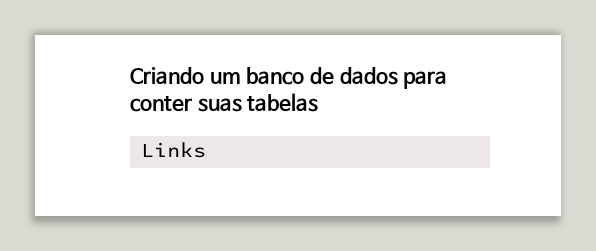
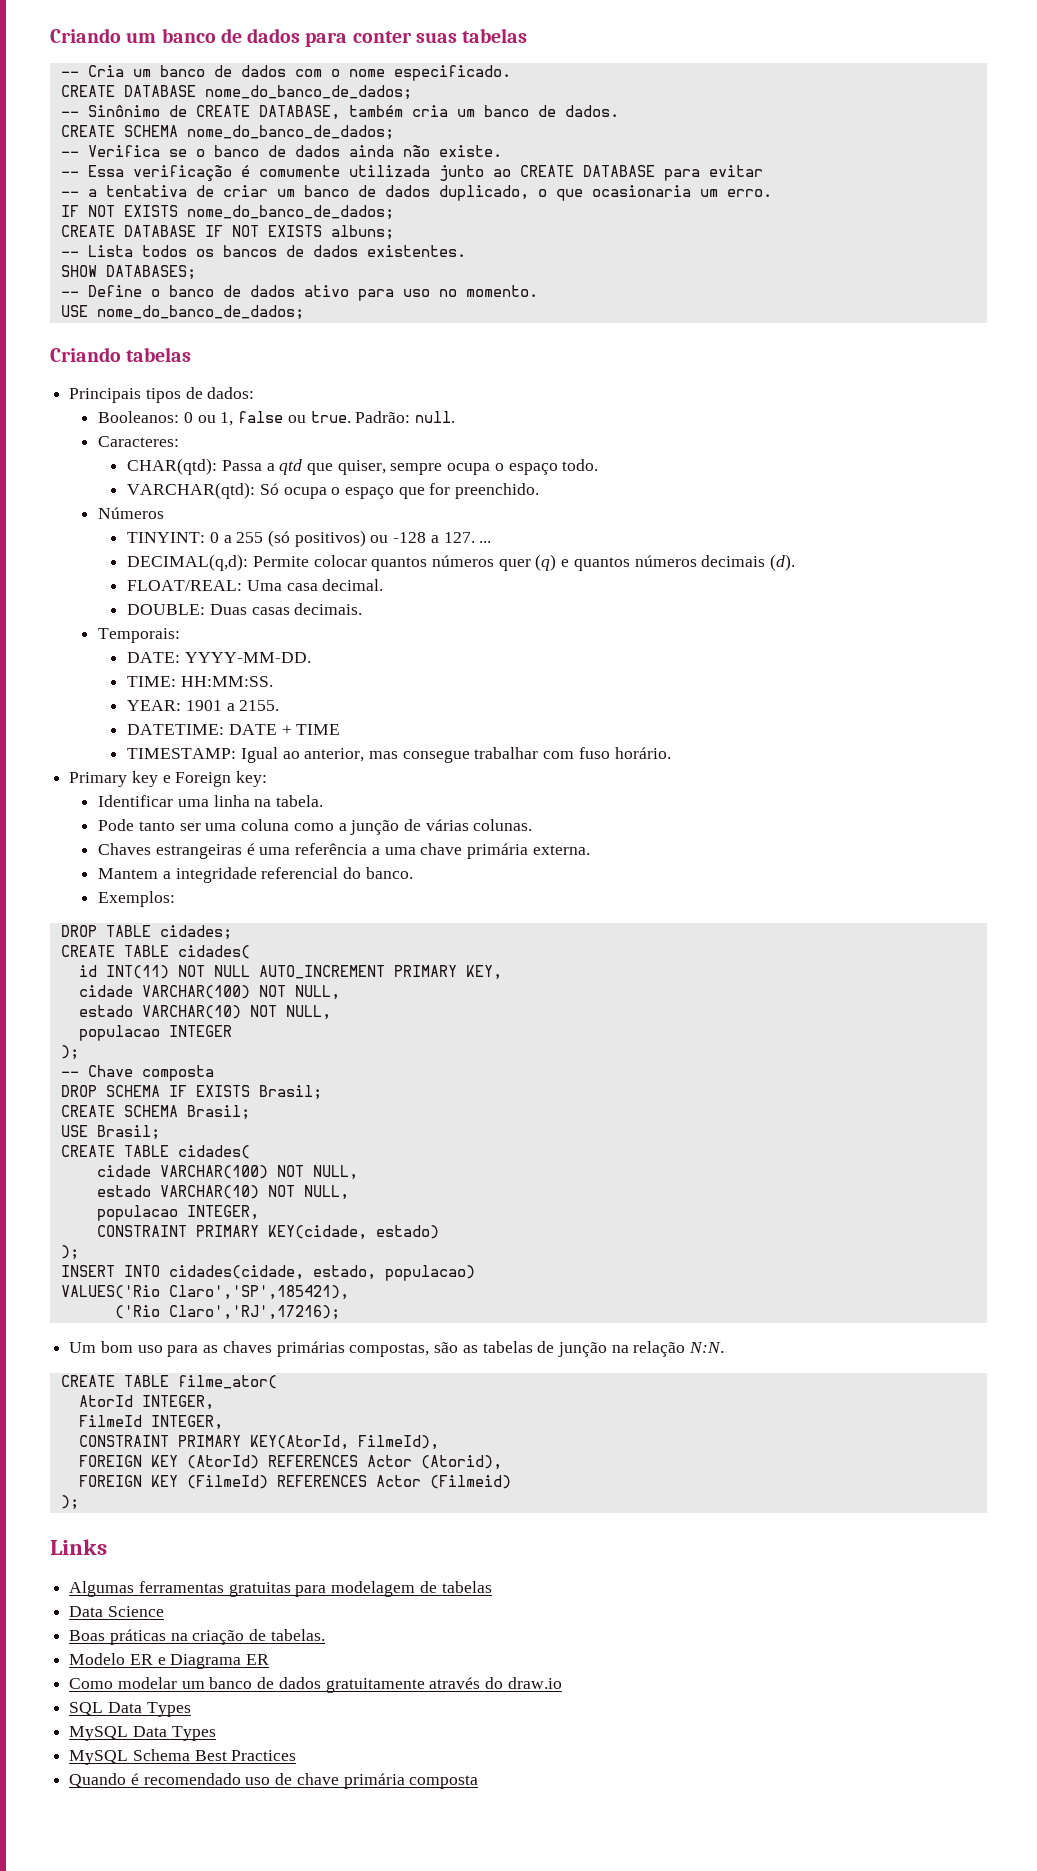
[140,142,206,158] Links -> [60,65,511,81] [60,85,412,100] [60,105,619,120] [60,125,394,140] [60,145,502,157] [60,165,763,181] [60,185,772,201] [60,205,394,220] [60,225,394,240] [60,245,466,257] [60,265,196,280] [60,285,538,301] [60,305,304,320] [50,347,192,362] [69,387,255,403] [98,411,455,426] [98,436,180,447] [127,458,599,475] [127,482,540,499] [98,507,165,519] [127,530,492,547] [127,554,796,571] [127,579,384,591] [127,603,363,615] [98,628,181,643] [127,652,311,663] [127,676,273,687] [127,700,280,711] [127,724,341,735] [127,747,671,763] [69,771,268,787] [98,795,324,807] [98,819,533,835] [98,843,590,859] [98,867,413,883] [98,891,176,907] [60,925,232,940] [60,945,250,959] [78,965,502,980] [78,985,340,1000] [78,1005,331,1020] [78,1025,232,1041] [60,1045,79,1060] [60,1065,214,1081] [60,1085,322,1100] [60,1105,250,1120] [60,1125,160,1140] [60,1145,250,1159] [96,1165,358,1180] [96,1185,349,1200] [96,1205,259,1221] [96,1225,439,1240] [60,1245,79,1260] [60,1265,475,1281] [60,1285,349,1300] [114,1305,340,1320] [69,1341,725,1357] [60,1375,277,1389] [78,1395,214,1410] [78,1415,223,1430] [78,1435,439,1450] [78,1455,502,1470] [78,1475,511,1489] [60,1495,79,1510] [50,1539,107,1555] [69,1581,492,1597] [69,1606,164,1617] [69,1629,325,1645] [69,1653,270,1669] [69,1677,562,1693] [69,1702,191,1717] [69,1726,216,1741] [69,1749,297,1765] [69,1773,479,1789] -- Cria um banco de dados com o nome especificado. // CREATE DATABASE nome_do_banco_de_dados; // -- Sinônimo de CREATE DATABASE, também cria um banco de dados. // CREATE SCHEMA nome_do_banco_de_dados; // -- Verifica se o banco de dados ainda não existe. // -- Essa verificação é comumente utilizada junto ao CREATE DATABASE para evitar // -- a tentativa de criar um banco de dados duplicado, o que ocasionaria um erro. // IF NOT EXISTS nome_do_banco_de_dados; // CREATE DATABASE IF NOT EXISTS albuns; // -- Lista todos os bancos de dados existentes. // SHOW DATABASES; // -- Define o banco de dados ativo para uso no momento. // USE nome_do_banco_de_dados; // Criando tabelas // Principais tipos de dados: // Booleanos: 0 ou 1, false ou true. Padrão: null. // Caracteres: // CHAR(qtd): Passa a qtd que quiser, sempre ocupa o espaço todo. // VARCHAR(qtd): Só ocupa o espaço que for preenchido. // Números // TINYINT: 0 a 255 (só positivos) ou -128 a 127. ... // DECIMAL(q,d): Permite colocar quantos números quer (q) e quantos números decimais (d). // FLOAT/REAL: Uma casa decimal. // DOUBLE: Duas casas decimais. // Temporais: // DATE: YYYY-MM-DD. // TIME: HH:MM:SS. // YEAR: 1901 a 2155. // DATETIME: DATE + TIME // TIMESTAMP: Igual ao anterior, mas consegue trabalhar com fuso horário. // Primary key e Foreign key: // Identificar uma linha na tabela. // Pode tanto ser uma coluna como a junção de várias colunas. // Chaves estrangeiras é uma referência a uma chave primária externa. // Mantem a integridade referencial do banco. // Exemplos: // DROP TABLE cidades; // CREATE TABLE cidades( // id INT(11) NOT NULL AUTO_INCREMENT PRIMARY KEY, // cidade VARCHAR(100) NOT NULL, // estado VARCHAR(10) NOT NULL, // populacao INTEGER // ); // -- Chave composta // DROP SCHEMA IF EXISTS Brasil; // CREATE SCHEMA Brasil; // USE Brasil; // CREATE TABLE cidades( // cidade VARCHAR(100) NOT NULL, // estado VARCHAR(10) NOT NULL, // populacao INTEGER, // CONSTRAINT PRIMARY KEY(cidade, estado) // ); // INSERT INTO cidades(cidade, estado, populacao) // VALUES('Rio Claro','SP',185421), // ('Rio Claro','RJ',17216); // Um bom uso para as chaves primárias compostas, são as tabelas de junção na relação N:N. // CREATE TABLE filme_ator( // AtorId INTEGER, // FilmeId INTEGER, // CONSTRAINT PRIMARY KEY(AtorId, FilmeId), // FOREIGN KEY (AtorId) REFERENCES Actor (Atorid), // FOREIGN KEY (FilmeId) REFERENCES Actor (Filmeid) // ); // Links // Algumas ferramentas gratuitas para modelagem de tabelas // Data Science // Boas práticas na criação de tabelas. // Modelo ER e Diagrama ER // Como modelar um banco de dados gratuitamente através do draw.io // SQL Data Types // MySQL Data Types // MySQL Schema Best Practices // Quando é recomendado uso de chave primária composta

